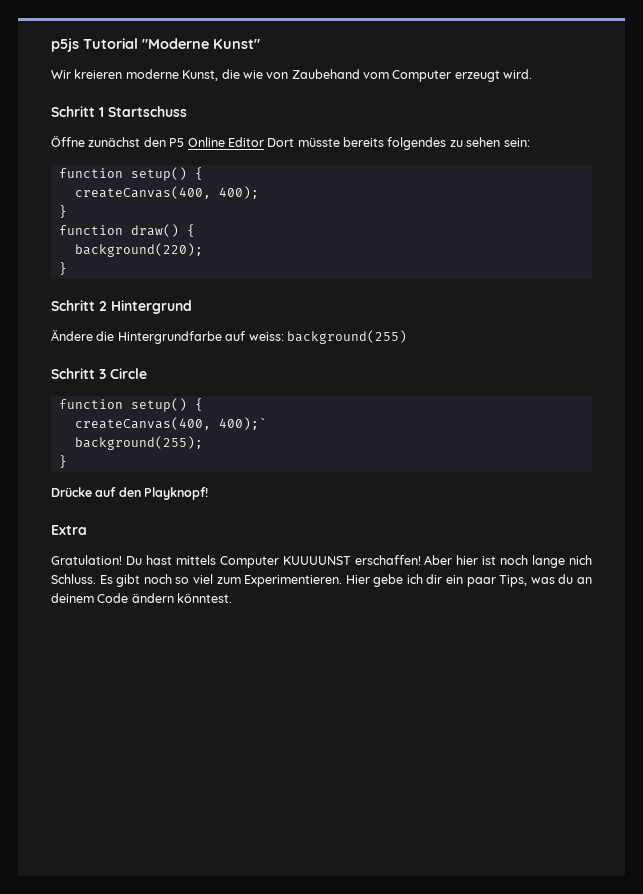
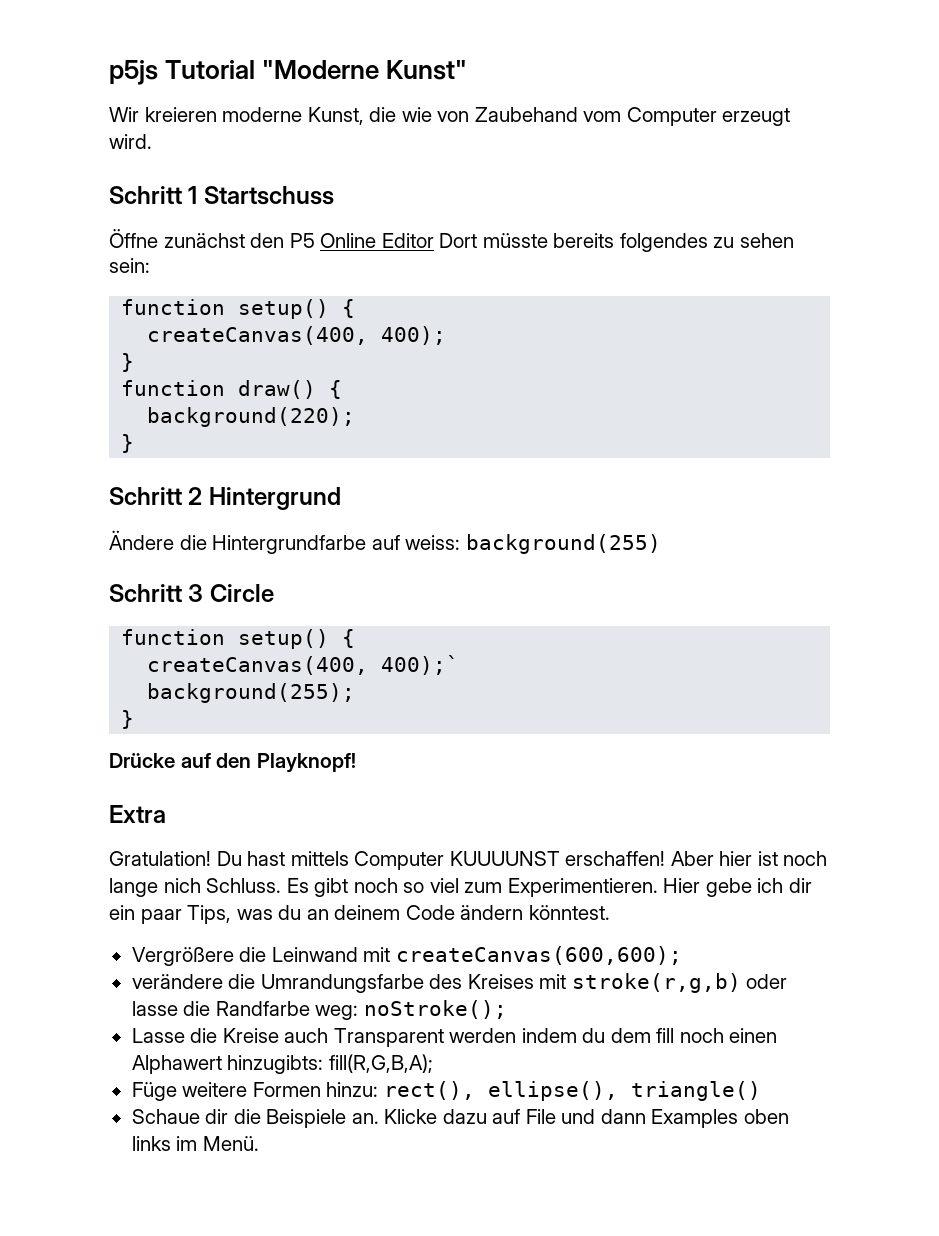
(233, 598) none -> [131,946,682,966] [131,973,788,993] [131,1000,507,1020] [131,1028,778,1047] [131,1054,433,1074] [131,1081,761,1101] [131,1109,789,1128] [131,1136,259,1151] // Vergrößere die Leinwand mit createCanvas(600,600); // verändere die Umrandungsfarbe des Kreises mit stroke(r,g,b) oder lasse die Randfarbe weg: noStroke(); // Lasse die Kreise auch Transparent werden indem du dem fill noch einen Alphawert hinzugibts: fill(R,G,B,A); // Füge weitere Formen hinzu: rect(), ellipse(), triangle() // Schaue dir die Beispiele an. Klicke dazu auf File und dann Examples oben links im Menü.

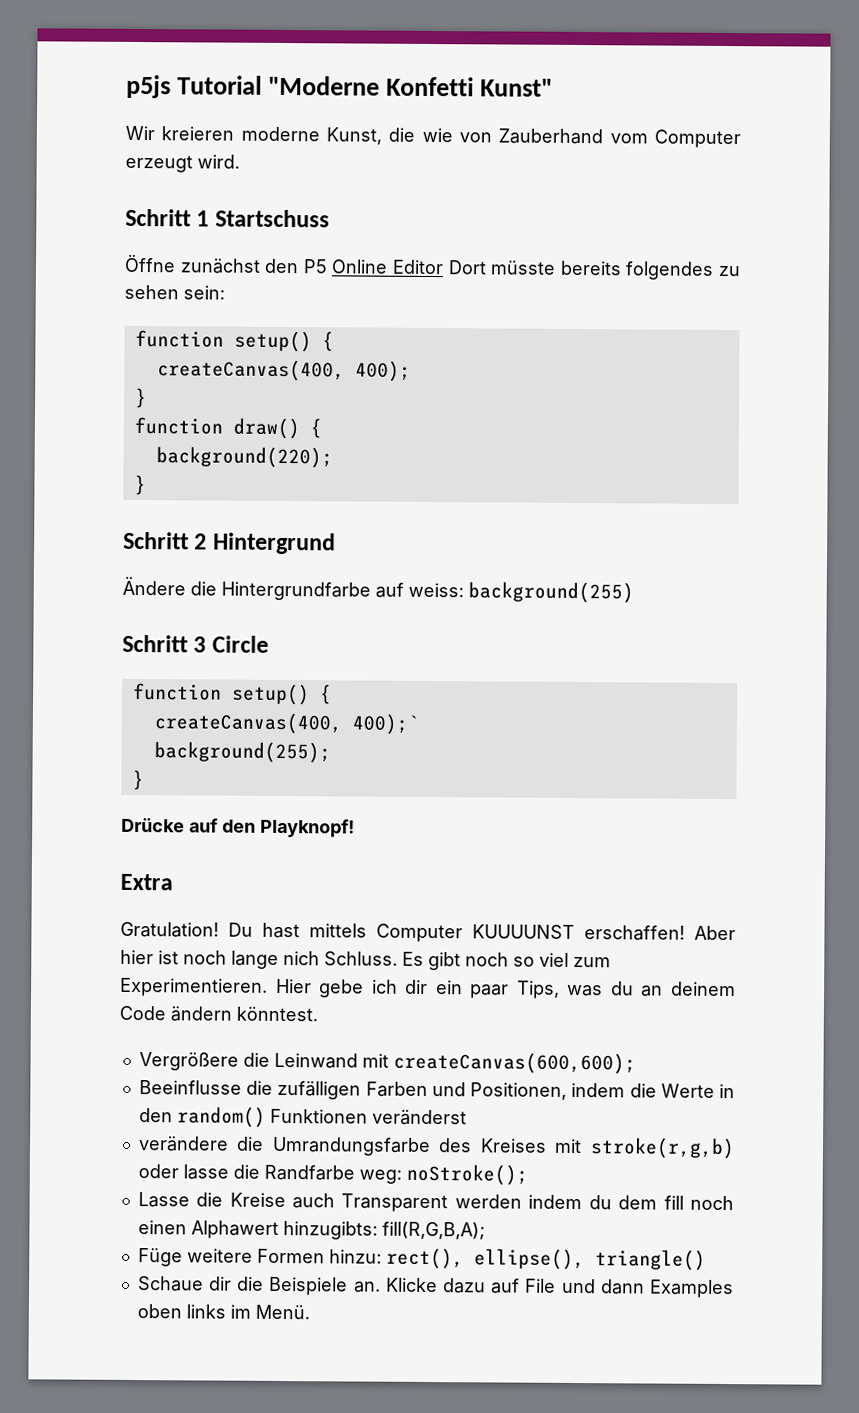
(380, 69) none -> [385,76,474,97] Konfetti
[474,107,578,122] Zaubehand -> [498,128,604,145] Zauberhand
(682, 955) none -> [138,1080,735,1100] [138,1106,467,1128] // Beeinflusse die zufälligen Farben und Positionen, indem die Werte in den random() Funktionen veränderst

